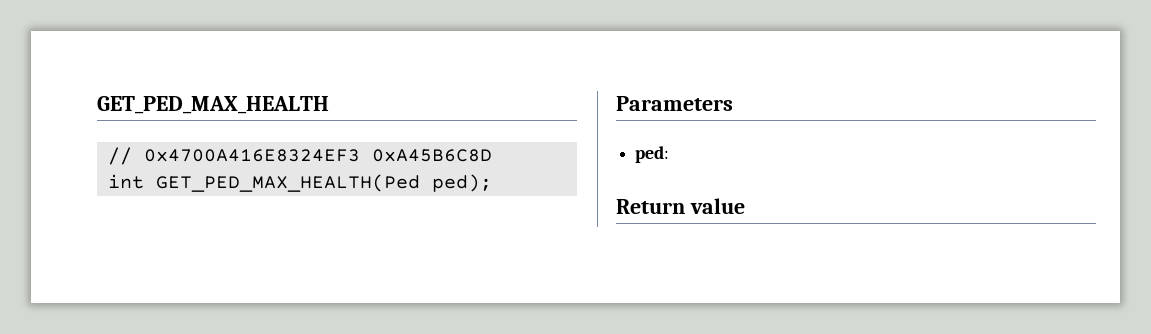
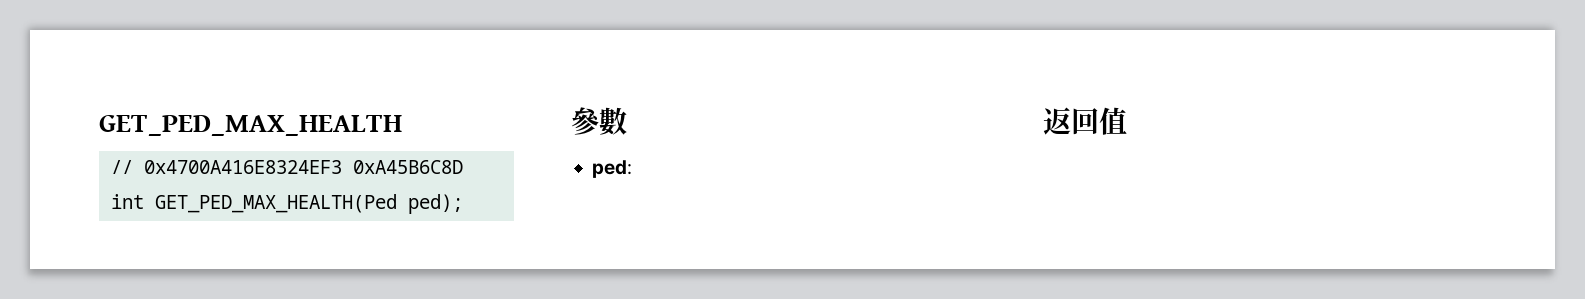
[616,96,733,111] Parameters -> [571,107,627,135] 參數
[616,198,745,214] Return value -> [1043,107,1127,135] 返回值

